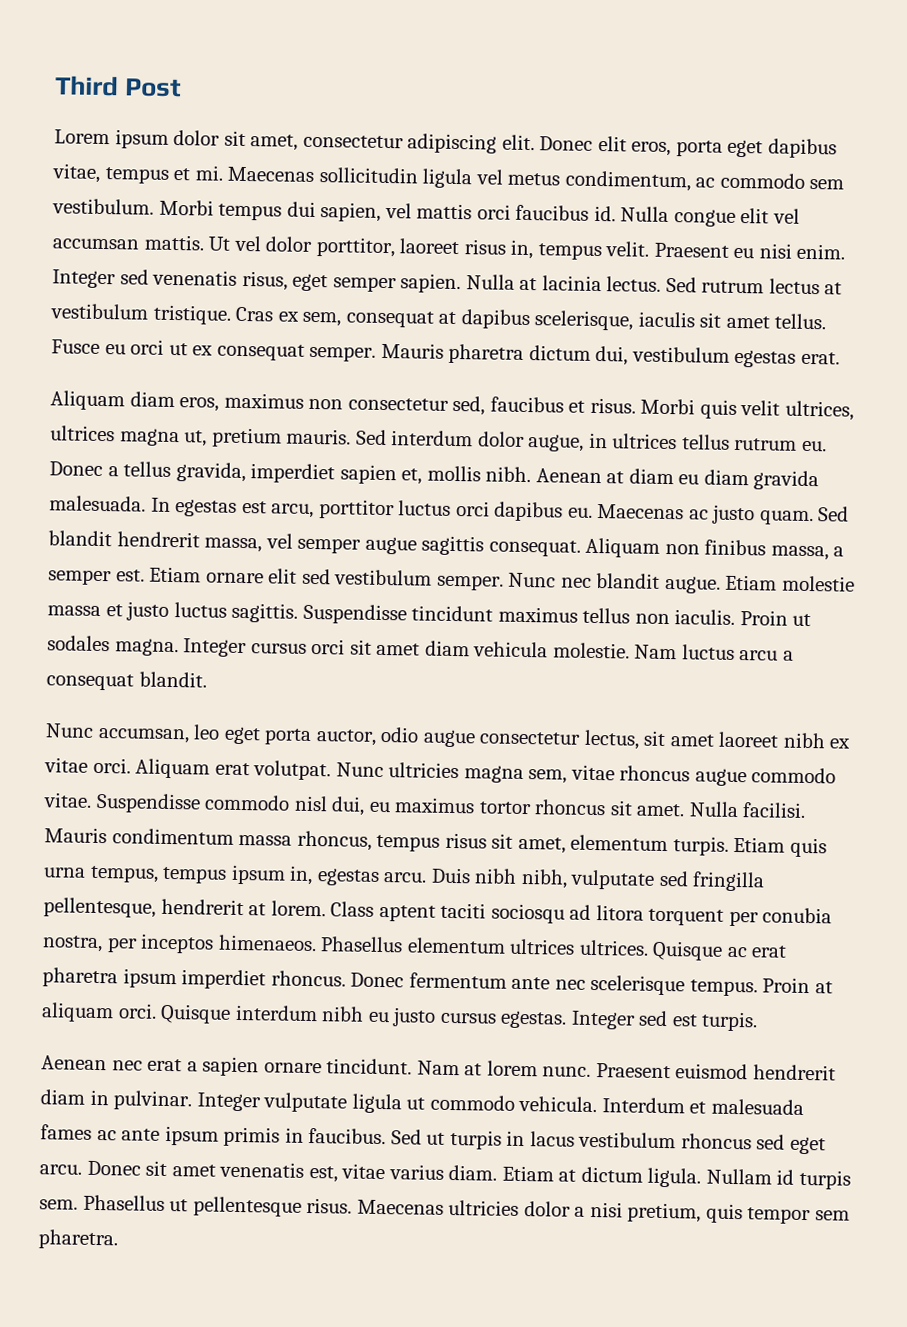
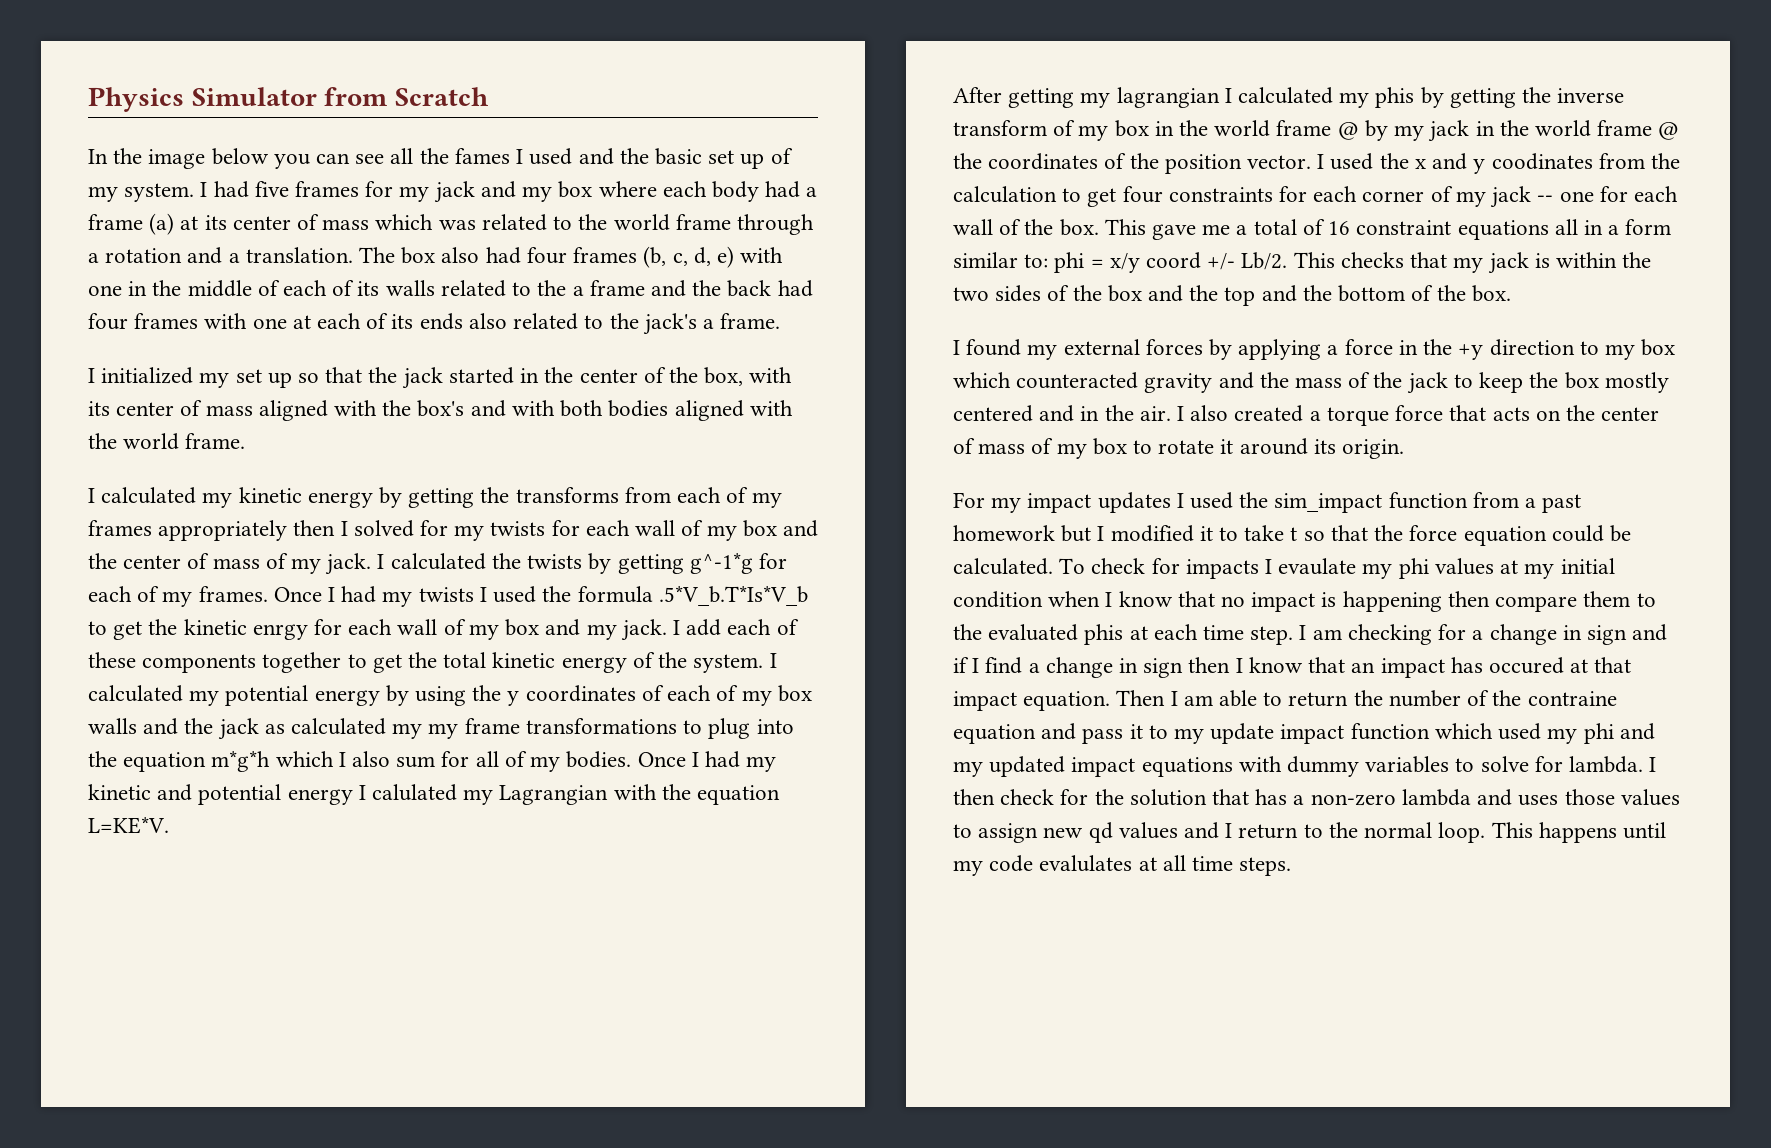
[54,75,183,98] [54,129,837,159] [52,163,845,192] [52,198,800,227] [52,234,846,261] [52,269,843,295] [50,303,827,331] [51,339,840,368] [50,390,854,421] [50,425,827,452] [49,461,820,491] [49,495,850,526] [48,530,845,561] [48,566,855,594] [47,601,812,627] [47,635,794,661] [46,671,207,691] [45,723,851,750] [44,757,837,787] [43,792,807,818] [44,827,827,858] [43,864,766,892] [43,897,833,927] [42,933,788,961] [42,967,833,997] [41,1002,759,1032] [41,1055,836,1081] [40,1089,804,1115] [40,1124,827,1155] [39,1160,852,1190] [39,1194,850,1225] [38,1229,118,1250] Third Post // Lorem ipsum dolor sit amet, consectetur adipiscing elit. Donec elit eros, porta eget dapibus vitae, tempus et mi. Maecenas sollicitudin ligula vel metus condimentum, ac commodo sem vestibulum. Morbi tempus dui sapien, vel mattis orci faucibus id. Nulla congue elit vel accumsan mattis. Ut vel dolor porttitor, laoreet risus in, tempus velit. Praesent eu nisi enim. Integer sed venenatis risus, eget semper sapien. Nulla at lacinia lectus. Sed rutrum lectus at vestibulum tristique. Cras ex sem, consequat at dapibus scelerisque, iaculis sit amet tellus. Fusce eu orci ut ex consequat semper. Mauris pharetra dictum dui, vestibulum egestas erat. // Aliquam diam eros, maximus non consectetur sed, faucibus et risus. Morbi quis velit ultrices, ultrices magna ut, pretium mauris. Sed interdum dolor augue, in ultrices tellus rutrum eu. Donec a tellus gravida, imperdiet sapien et, mollis nibh. Aenean at diam eu diam gravida malesuada. In egestas est arcu, porttitor luctus orci dapibus eu. Maecenas ac justo quam. Sed blandit hendrerit massa, vel semper augue sagittis consequat. Aliquam non finibus massa, a semper est. Etiam ornare elit sed vestibulum semper. Nunc nec blandit augue. Etiam molestie massa et justo luctus sagittis. Suspendisse tincidunt maximus tellus non iaculis. Proin ut sodales magna. Integer cursus orci sit amet diam vehicula molestie. Nam luctus arcu a consequat blandit. // Nunc accumsan, leo eget porta auctor, odio augue consectetur lectus, sit amet laoreet nibh ex vitae orci. Aliquam erat volutpat. Nunc ultricies magna sem, vitae rhoncus augue commodo vitae. Suspendisse commodo nisl dui, eu maximus tortor rhoncus sit amet. Nulla facilisi. Mauris condimentum massa rhoncus, tempus risus sit amet, elementum turpis. Etiam quis urna tempus, tempus ipsum in, egestas arcu. Duis nibh nibh, vulputate sed fringilla pellentesque, hendrerit at lorem. Class aptent taciti sociosqu ad litora torquent per conubia nostra, per inceptos himenaeos. Phasellus elementum ultrices ultrices. Quisque ac erat pharetra ipsum imperdiet rhoncus. Donec fermentum ante nec scelerisque tempus. Proin at aliquam orci. Quisque interdum nibh eu justo cursus egestas. Integer sed est turpis. // Aenean nec erat a sapien ornare tincidunt. Nam at lorem nunc. Praesent euismod hendrerit diam in pulvinar. Integer vulputate ligula ut commodo vehicula. Interdum et malesuada fames ac ante ipsum primis in faucibus. Sed ut turpis in lacus vestibulum rhoncus sed eget arcu. Donec sit amet venenatis est, vitae varius diam. Etiam at dictum ligula. Nullam id turpis sem. Phasellus ut pellentesque risus. Maecenas ultricies dolor a nisi pretium, quis tempor sem pharetra. -> [88,87,489,112] [88,148,793,169] [88,181,818,203] [88,213,814,235] [88,246,784,268] [88,280,813,297] [88,313,781,335] [88,367,793,389] [88,400,793,421] [88,433,246,450] [88,487,782,508] [88,520,818,541] [88,552,787,575] [88,585,808,607] [88,619,799,641] [88,652,777,673] [88,685,812,706] [88,718,794,740] [88,750,777,772] [88,784,781,805] [88,816,169,834] [953,87,1625,108] [953,120,1680,142] [953,153,1680,174] [953,186,1678,208] [953,219,1672,240] [953,252,1652,274] [953,285,1511,306] [953,339,1676,360] [953,372,1669,394] [953,405,1660,426] [953,438,1405,459] [953,492,1582,513] [953,525,1631,546] [953,558,1615,579] [953,591,1656,612] [953,624,1668,645] [953,657,1632,678] [953,690,1617,711] [953,723,1655,744] [953,756,1657,777] [953,789,1680,806] [953,822,1666,843] [953,855,1292,876] Physics Simulator from Scratch // In the image below you can see all the fames I used and the basic set up of my system. I had five frames for my jack and my box where each body had a frame (a) at its center of mass which was related to the world frame through a rotation and a translation. The box also had four frames (b, c, d, e) with one in the middle of each of its walls related to the a frame and the back had four frames with one at each of its ends also related to the jack's a frame. // I initialized my set up so that the jack started in the center of the box, with its center of mass aligned with the box's and with both bodies aligned with the world frame. // I calculated my kinetic energy by getting the transforms from each of my frames appropriately then I solved for my twists for each wall of my box and the center of mass of my jack. I calculated the twists by getting g^-1*g for each of my frames. Once I had my twists I used the formula .5*V_b.T*Is*V_b to get the kinetic enrgy for each wall of my box and my jack. I add each of these components together to get the total kinetic energy of the system. I calculated my potential energy by using the y coordinates of each of my box walls and the jack as calculated my my frame transformations to plug into the equation m*g*h which I also sum for all of my bodies. Once I had my kinetic and potential energy I calulated my Lagrangian with the equation L=KE*V. // After getting my lagrangian I calculated my phis by getting the inverse transform of my box in the world frame @ by my jack in the world frame @ the coordinates of the position vector. I used the x and y coodinates from the calculation to get four constraints for each corner of my jack -- one for each wall of the box. This gave me a total of 16 constraint equations all in a form similar to: phi = x/y coord +/- Lb/2. This checks that my jack is within the two sides of the box and the top and the bottom of the box. // I found my external forces by applying a force in the +y direction to my box which counteracted gravity and the mass of the jack to keep the box mostly centered and in the air. I also created a torque force that acts on the center of mass of my box to rotate it around its origin. // For my impact updates I used the sim_impact function from a past homework but I modified it to take t so that the force equation could be calculated. To check for impacts I evaulate my phi values at my initial condition when I know that no impact is happening then compare them to the evaluated phis at each time step. I am checking for a change in sign and if I find a change in sign then I know that an impact has occured at that impact equation. Then I am able to return the number of the contraine equation and pass it to my update impact function which used my phi and my updated impact equations with dummy variables to solve for lambda. I then check for the solution that has a non-zero lambda and uses those values to assign new qd values and I return to the normal loop. This happens until my code evalulates at all time steps.

